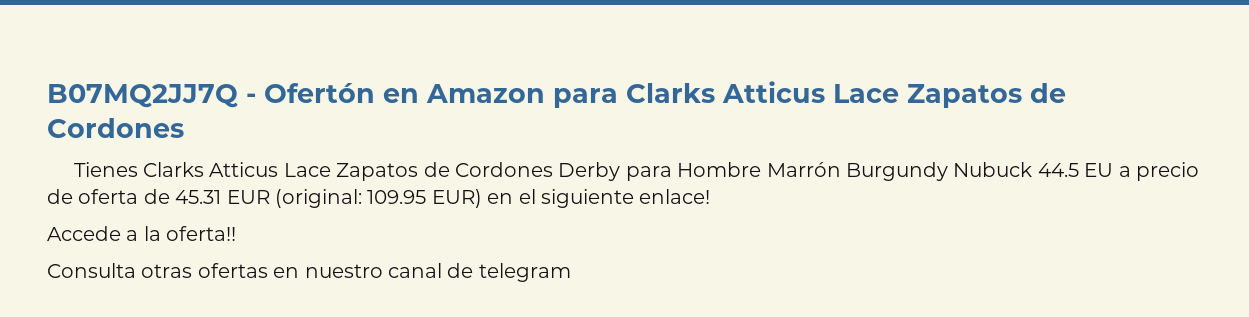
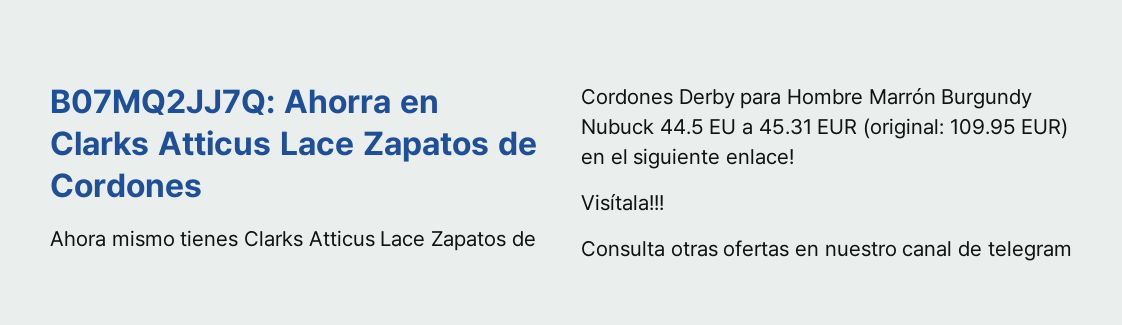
[47,83,618,108] B07MQ2JJ7Q - Ofertón en Amazon para -> [50,89,439,115] B07MQ2JJ7Q: Ahorra en
[73,162,138,177] Tienes -> [50,230,239,247] Ahora mismo tienes
[1136,162,1200,181] [47,189,170,204] precio de oferta de -> (754, 128) none
[47,226,237,241] Accede a la oferta!! -> [581,193,664,211] Visítala!!!

